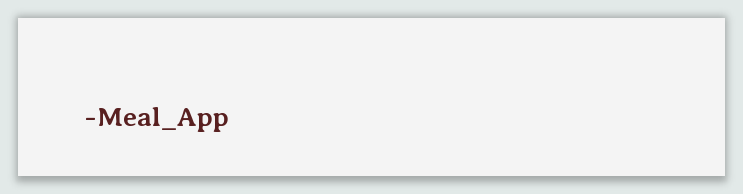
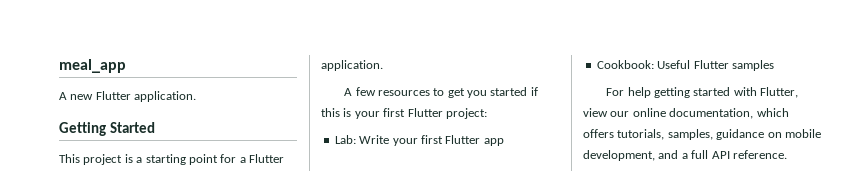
[84,107,229,132] -Meal_App -> [59,59,126,73] [59,91,197,102] [59,122,155,136] [59,154,284,165] [321,60,383,71] [344,87,538,98] [321,108,487,119] [334,135,504,146] [596,60,774,71] [606,87,799,98] [583,108,789,119] [583,129,821,140] [583,150,787,161] meal_app // A new Flutter application. // Getting Started // This project is a starting point for a Flutter application. // A few resources to get you started if this is your first Flutter project: // Lab: Write your first Flutter app // Cookbook: Useful Flutter samples // For help getting started with Flutter, view our online documentation, which offers tutorials, samples, guidance on mobile development, and a full API reference.

